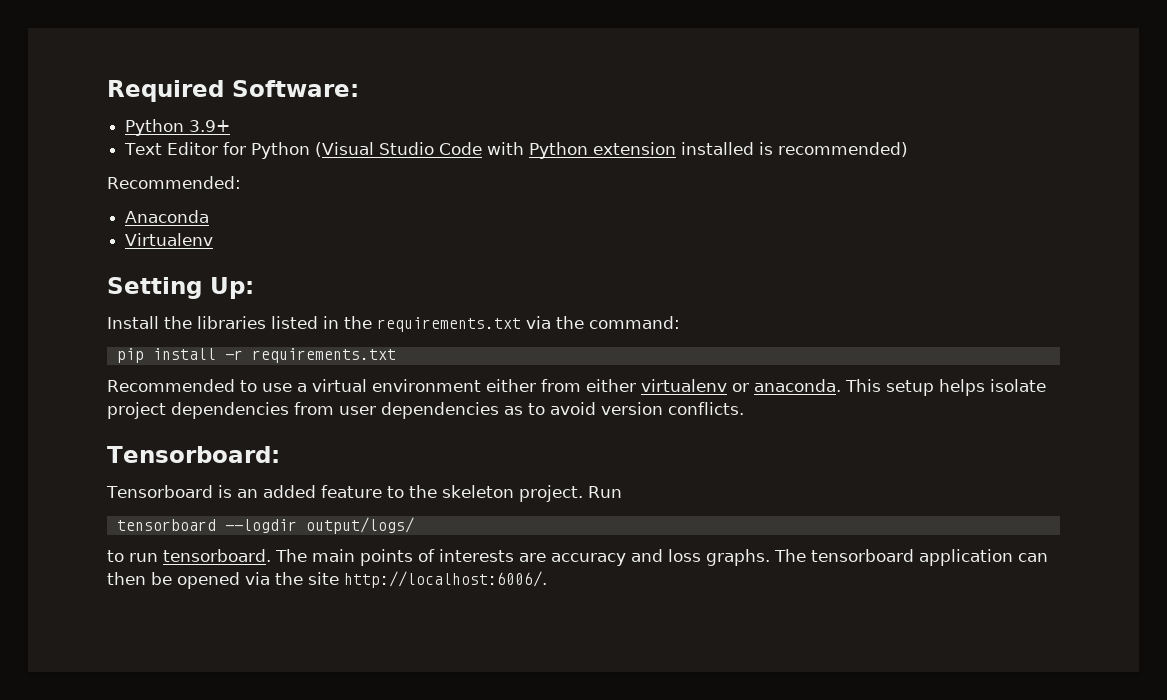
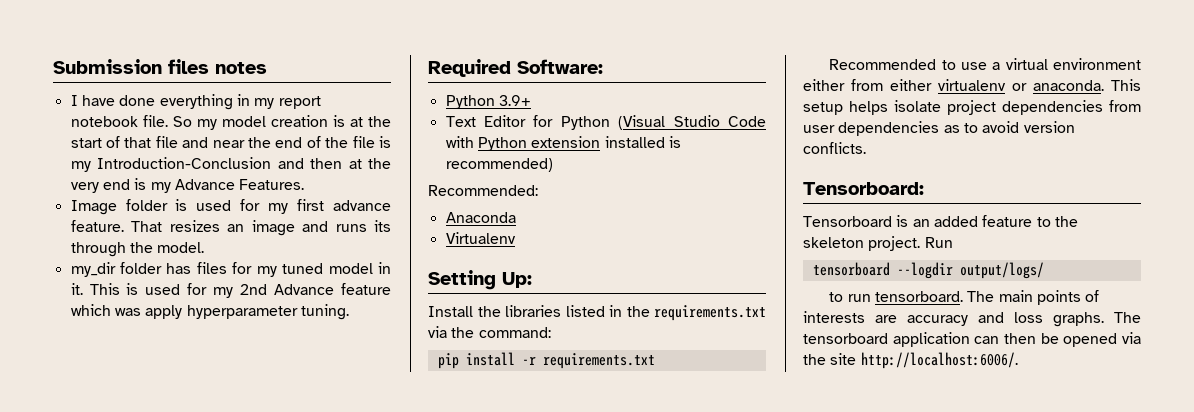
(107, 91) none -> [53,59,267,74] [70,94,321,110] [70,115,392,130] [70,136,391,148] [70,157,391,172] [70,178,305,193] [70,199,391,215] [70,220,391,236] [70,242,205,257] [70,262,392,277] [70,283,392,298] [70,304,349,320] Submission files notes // I have done everything in my report notebook file. So my model creation is at the start of that file and near the end of the file is my Introduction-Conclusion and then at the very end is my Advance Features. // Image folder is used for my first advance feature. That resizes an image and runs its through the model. // my_dir folder has files for my tuned model in it. This is used for my 2nd Advance feature which was apply hyperparameter tuning. //

